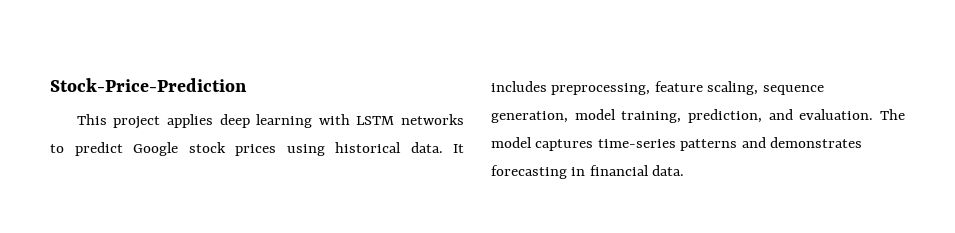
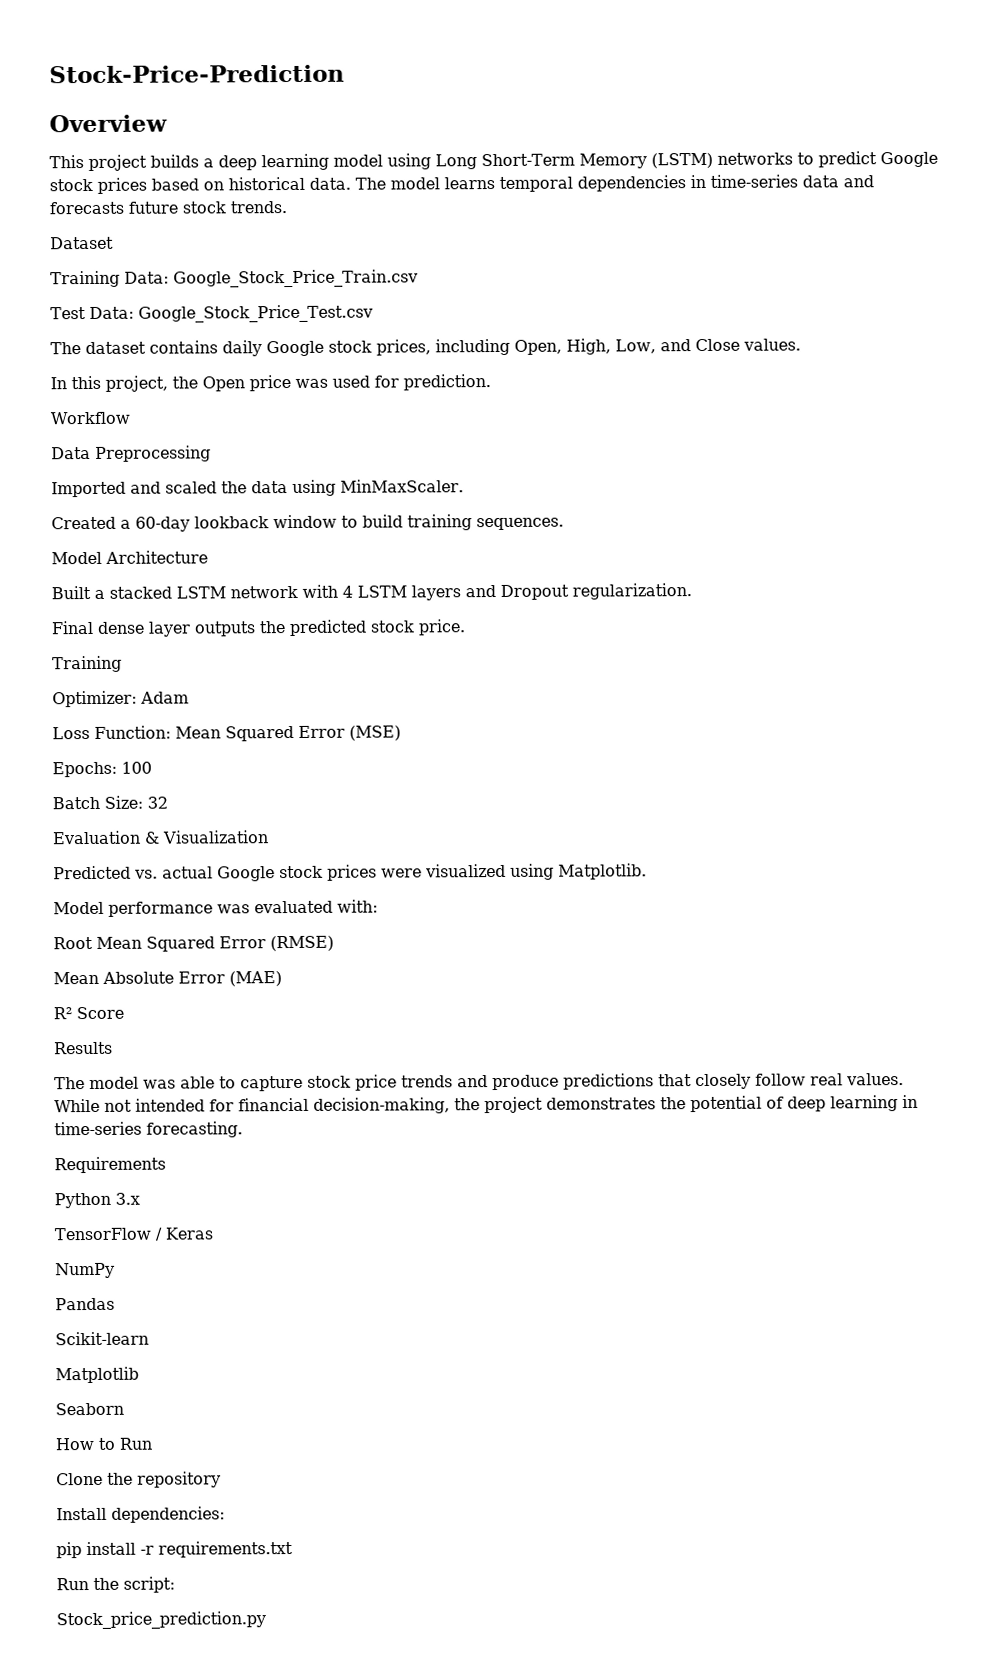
(247, 85) none -> [49,114,168,133] // Overview
[166,114,395,128] applies deep learning with LSTM -> [150,152,713,171] builds a deep learning model using Long Short-Term Memory (LSTM)
[286,142,464,156] [491,81,824,95] [491,109,905,123] [491,137,863,151] [491,165,685,179] using historical data. It includes preprocessing, feature scaling, sequence generation, model training, prediction, and evaluation. The model captures time-series patterns and demonstrates forecasting in financial data. -> [151,174,874,192] [49,201,287,215] [50,236,114,250] [50,269,418,288] [50,304,373,323] [50,338,801,357] [50,374,491,392] [50,411,130,425] [51,445,211,462] [51,479,464,498] [51,514,564,532] [51,550,208,565] [51,583,692,601] [51,619,466,637] [52,655,122,673] [52,690,189,708] [52,725,401,742] [52,761,152,778] [52,795,168,810] [52,830,269,845] [53,863,647,882] [53,899,378,917] [53,935,334,952] [53,971,282,987] [53,1006,124,1020] [54,1041,113,1055] [54,1073,904,1092] [54,1094,918,1114] [54,1121,243,1138] [54,1156,166,1174] [54,1192,140,1209] [54,1227,213,1241] [55,1262,115,1279] [55,1297,115,1311] [55,1331,149,1346] [55,1366,139,1384] [55,1402,124,1416] [55,1437,153,1451] [56,1471,221,1488] [56,1506,225,1523] [56,1541,293,1559] [56,1576,175,1593] [56,1611,266,1630] based on historical data. The model learns temporal dependencies in time-series data and forecasts future stock trends. // Dataset // Training Data: Google_Stock_Price_Train.csv // Test Data: Google_Stock_Price_Test.csv // The dataset contains daily Google stock prices, including Open, High, Low, and Close values. // In this project, the Open price was used for prediction. // Workflow // Data Preprocessing // Imported and scaled the data using MinMaxScaler. // Created a 60-day lookback window to build training sequences. // Model Architecture // Built a stacked LSTM network with 4 LSTM layers and Dropout regularization. // Final dense layer outputs the predicted stock price. // Training // Optimizer: Adam // Loss Function: Mean Squared Error (MSE) // Epochs: 100 // Batch Size: 32 // Evaluation & Visualization // Predicted vs. actual Google stock prices were visualized using Matplotlib. // Model performance was evaluated with: // Root Mean Squared Error (RMSE) // Mean Absolute Error (MAE) // R² Score // Results // The model was able to capture stock price trends and produce predictions that closely follow real values. While not intended for financial decision-making, the project demonstrates the potential of deep learning in time-series forecasting. // Requirements // Python 3.x // TensorFlow / Keras // NumPy // Pandas // Scikit-learn // Matplotlib // Seaborn // How to Run // Clone the repository // Install dependencies: // pip install -r requirements.txt // Run the script: // Stock_price_prediction.py

